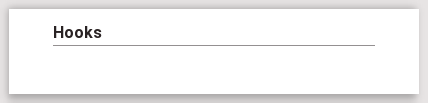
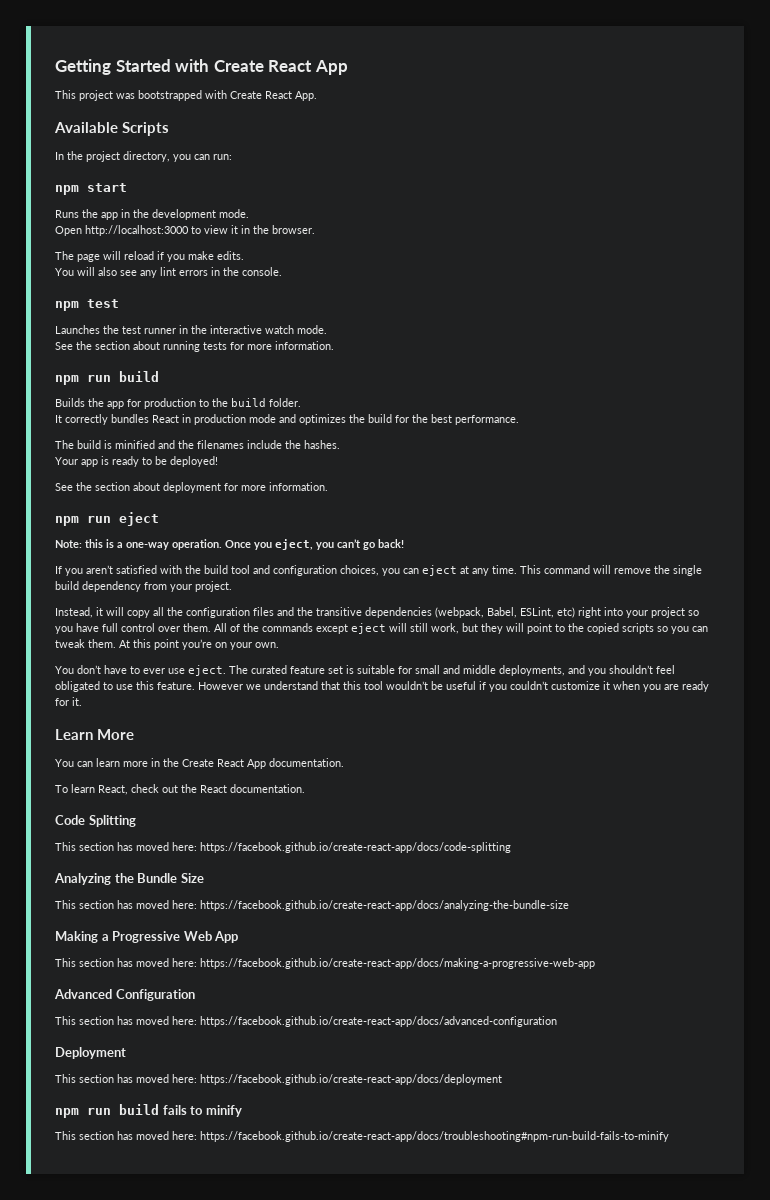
[53,26,102,38] Hooks -> [55,59,348,75] [55,90,317,101] [54,122,170,136] [55,151,232,162] [55,183,127,195] [55,209,249,220] [55,225,315,236] [55,251,244,262] [55,267,282,278] [55,299,119,311] [55,325,327,334] [55,341,334,352] [55,371,159,385] [55,398,301,409] [55,414,519,425] [55,440,340,449] [55,456,218,467] [55,482,328,493] [55,512,159,526] [55,539,404,550] [55,565,702,576] [55,581,232,592] [55,607,699,618] [55,623,708,634] [55,639,279,650] [55,665,675,676] [55,681,709,692] [55,697,82,706] [55,729,135,740] [55,758,344,769] [55,784,305,795] [55,815,136,827] [55,842,511,853] [54,873,204,885] [55,900,569,911] [55,931,239,943] [55,958,595,969] [54,989,195,1001] [55,1016,557,1027] [55,1047,126,1059] [55,1074,502,1085] [55,1104,242,1118] [55,1131,669,1142] Getting Started with Create React App // This project was bootstrapped with Create React App. // Available Scripts // In the project directory, you can run: // npm start // Runs the app in the development mode. // Open http://localhost:3000 to view it in the browser. // The page will reload if you make edits. // You will also see any lint errors in the console. // npm test // Launches the test runner in the interactive watch mode. // See the section about running tests for more information. // npm run build // Builds the app for production to the build folder. // It correctly bundles React in production mode and optimizes the build for the best performance. // The build is minified and the filenames include the hashes. // Your app is ready to be deployed! // See the section about deployment for more information. // npm run eject // Note: this is a one-way operation. Once you eject, you can’t go back! // If you aren’t satisfied with the build tool and configuration choices, you can eject at any time. This command will remove the single build dependency from your project. // Instead, it will copy all the configuration files and the transitive dependencies (webpack, Babel, ESLint, etc) right into your project so you have full control over them. All of the commands except eject will still work, but they will point to the copied scripts so you can tweak them. At this point you’re on your own. // You don’t have to ever use eject. The curated feature set is suitable for small and middle deployments, and you shouldn’t feel obligated to use this feature. However we understand that this tool wouldn’t be useful if you couldn’t customize it when you are ready for it. // Learn More // You can learn more in the Create React App documentation. // To learn React, check out the React documentation. // Code Splitting // This section has moved here: https://facebook.github.io/create-react-app/docs/code-splitting // Analyzing the Bundle Size // This section has moved here: https://facebook.github.io/create-react-app/docs/analyzing-the-bundle-size // Making a Progressive Web App // This section has moved here: https://facebook.github.io/create-react-app/docs/making-a-progressive-web-app // Advanced Configuration // This section has moved here: https://facebook.github.io/create-react-app/docs/advanced-configuration // Deployment // This section has moved here: https://facebook.github.io/create-react-app/docs/deployment // npm run build fails to minify // This section has moved here: https://facebook.github.io/create-react-app/docs/troubleshooting#npm-run-build-fails-to-minify

